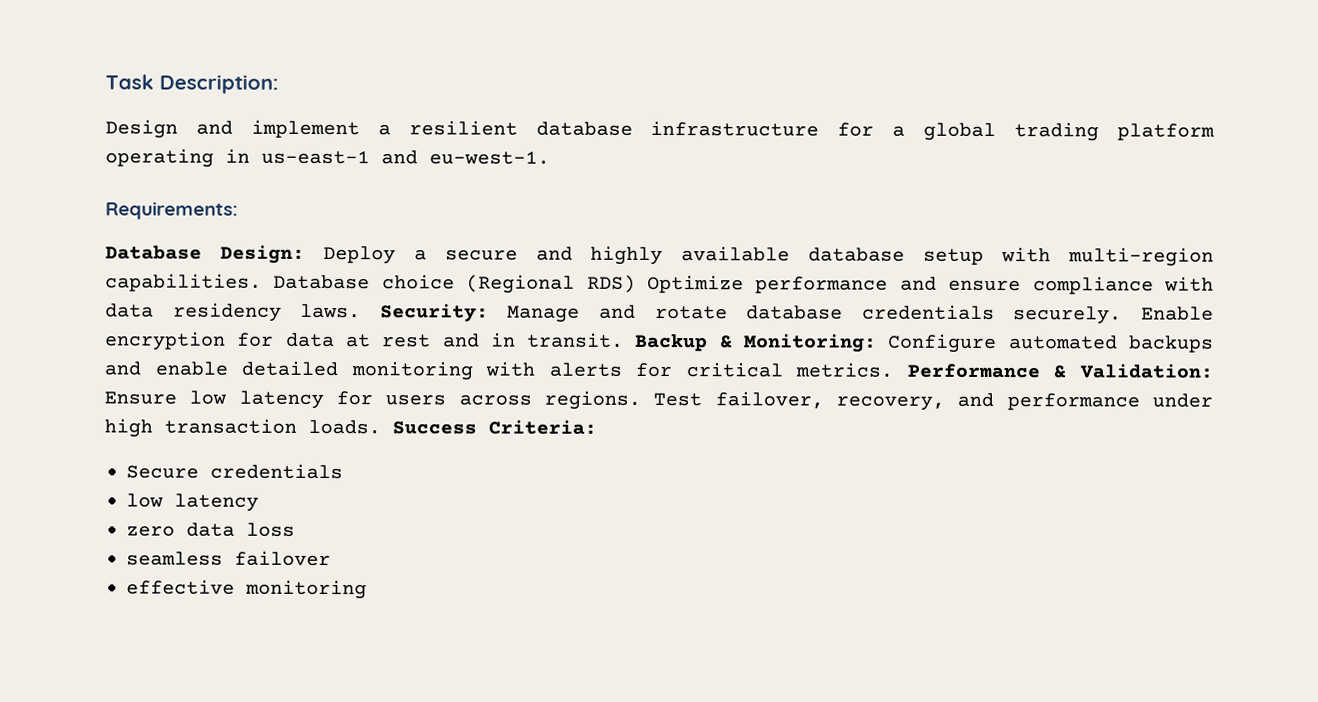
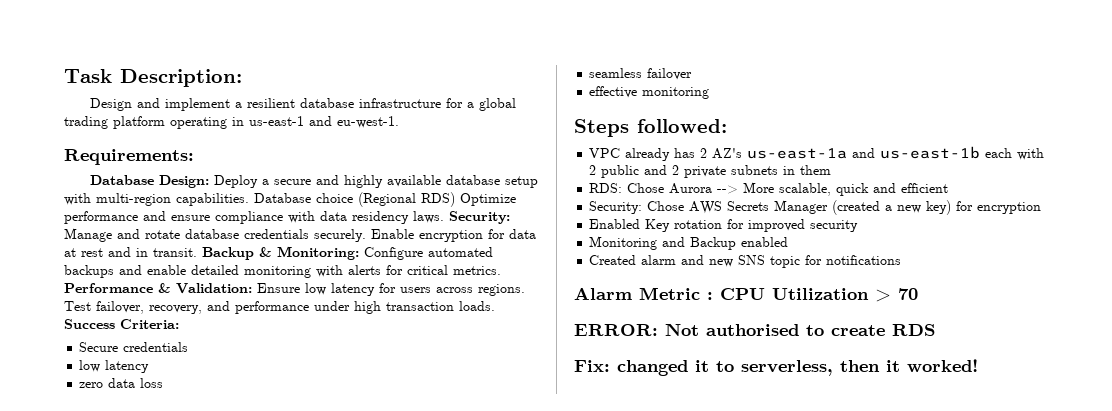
(367, 589) none -> [574,119,727,137] [589,146,1045,161] [589,165,832,178] [589,182,949,196] [589,200,1042,215] [589,219,859,232] [589,236,789,250] [589,255,902,268] [574,287,918,302] [574,323,935,336] [574,359,978,376] // Steps followed: // VPC already has 2 AZ's us-east-1a and us-east-1b each with 2 public and 2 private subnets in them // RDS: Chose Aurora --> More scalable, quick and efficient // Security: Chose AWS Secrets Manager (created a new key) for encryption // Enabled Key rotation for improved security // Monitoring and Backup enabled // Created alarm and new SNS topic for notifications // Alarm Metric : CPU Utilization > 70 // ERROR: Not authorised to create RDS // Fix: changed it to serverless, then it worked!

